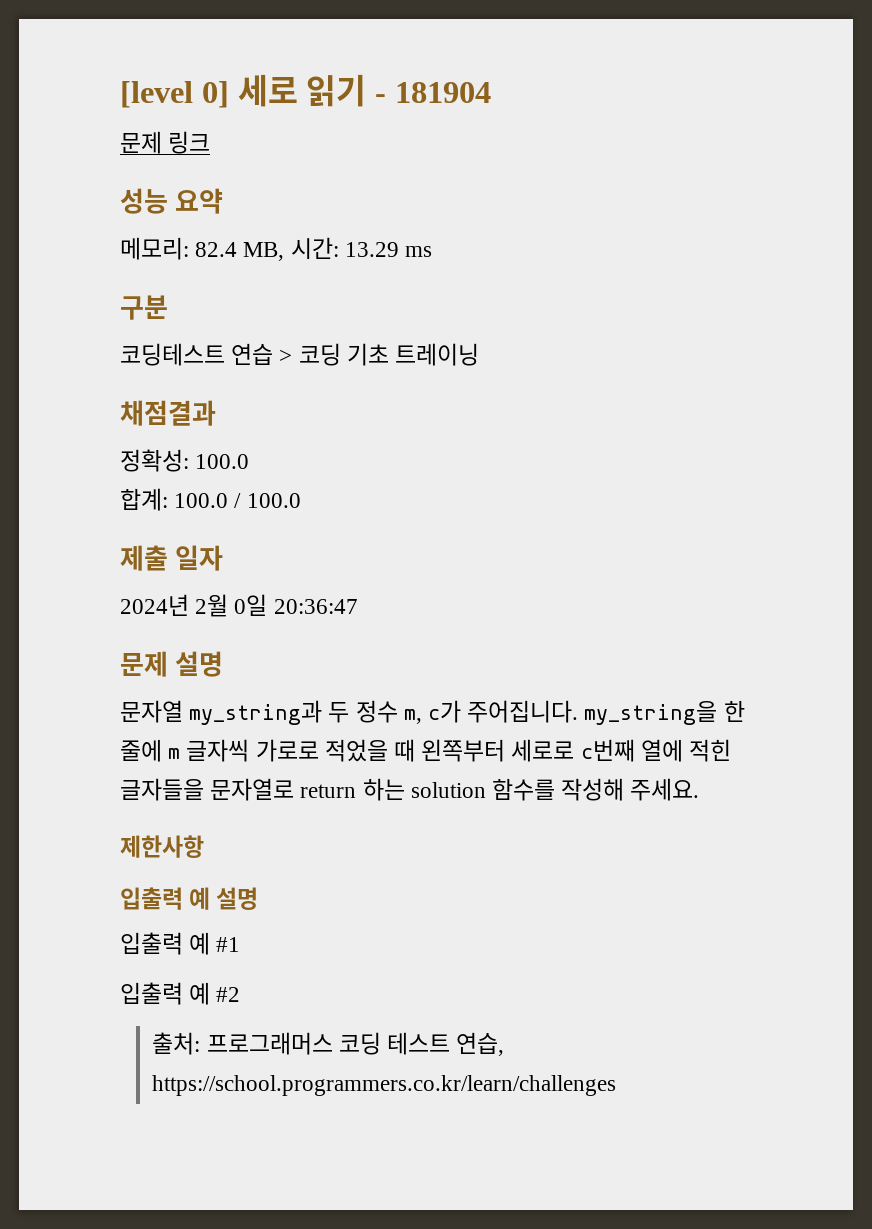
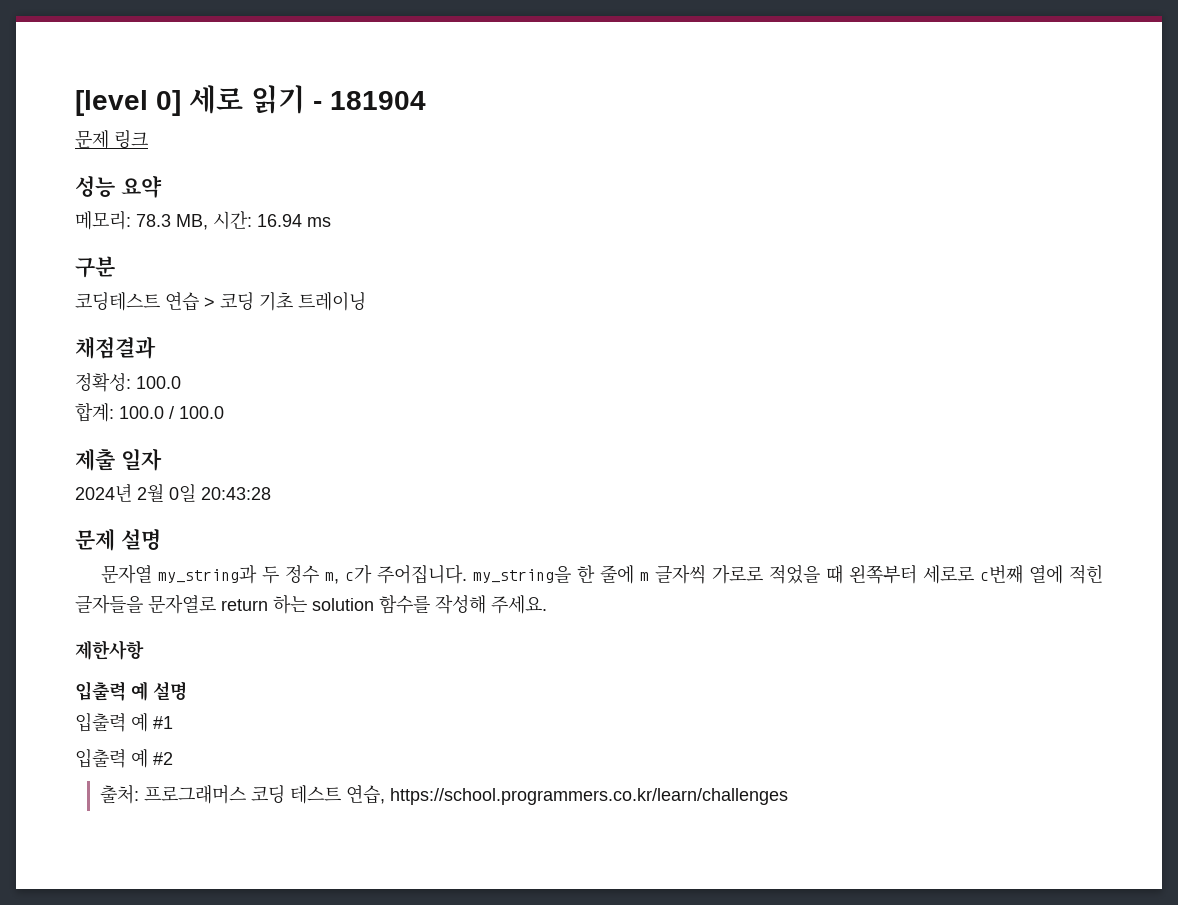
[195,242,238,257] 82.4 -> [136,214,171,227] 78.3
[344,242,399,257] 13.29 -> [257,214,302,227] 16.94
[273,599,358,614] 20:36:47 -> [201,487,271,500] 20:43:28

